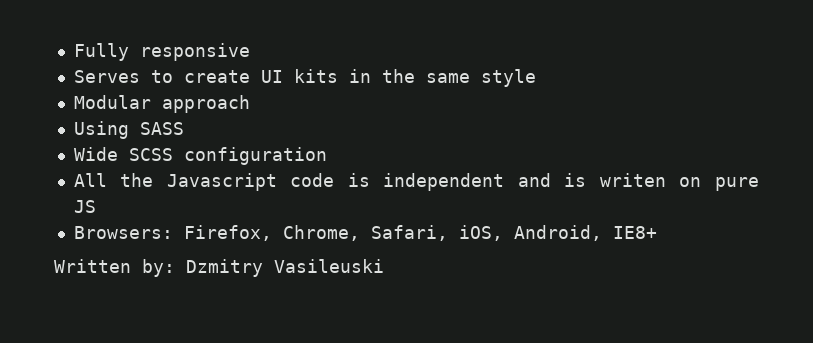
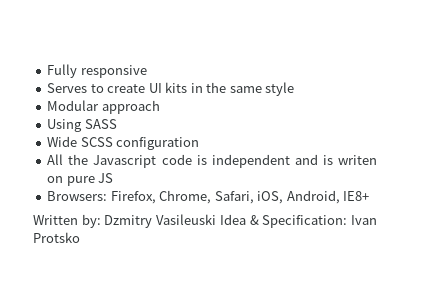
(384, 266) none -> [219,214,378,228] [33,232,80,243] Idea & Specification: Ivan Protsko

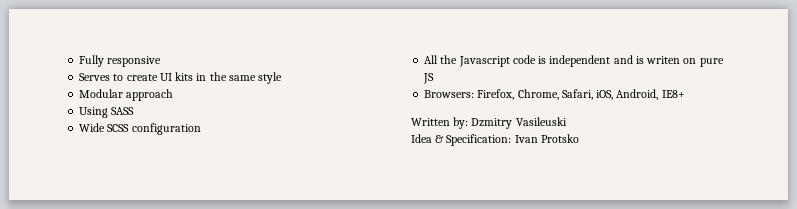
(217, 219) none -> (567, 121) //

